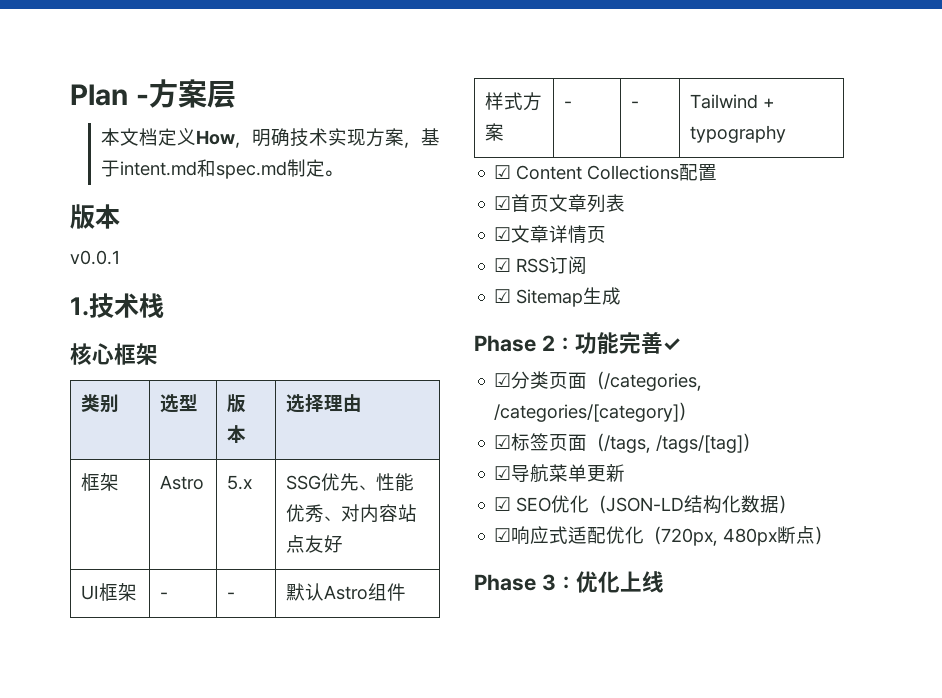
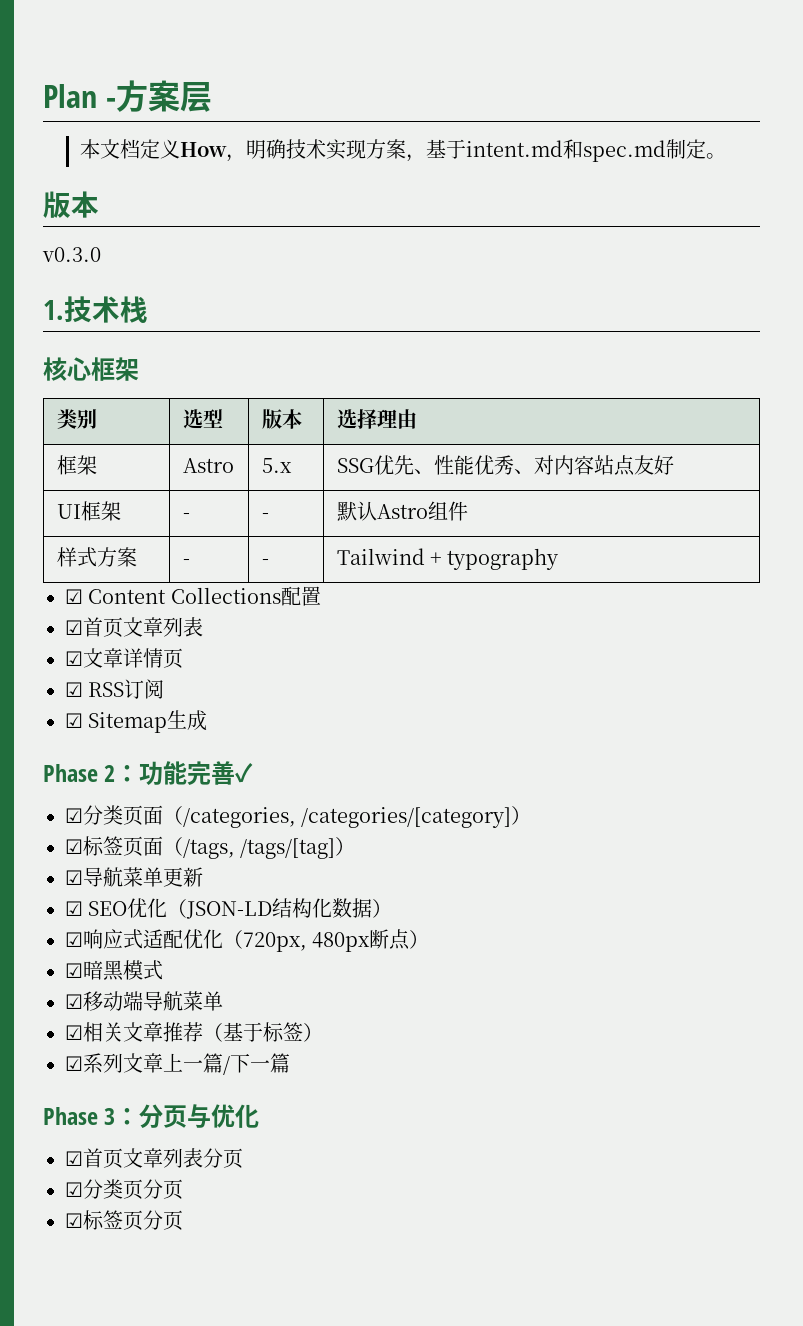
[70,250,120,265] v0.0.1 -> [42,247,101,262] v0.3.0
(833, 535) none -> [65,960,163,981] [65,991,223,1011] [65,1022,323,1042] [65,1053,290,1075] // ☑暗黑模式 // ☑移动端导航菜单 // ☑相关文章推荐（基于标签） // ☑系列文章上一篇/下一篇
[575,571,664,593] 优化上线 -> [139,1104,260,1129] [65,1148,243,1168] [65,1179,183,1199] [65,1210,183,1230] 分页与优化 // ☑首页文章列表分页 // ☑分类页分页 // ☑标签页分页

